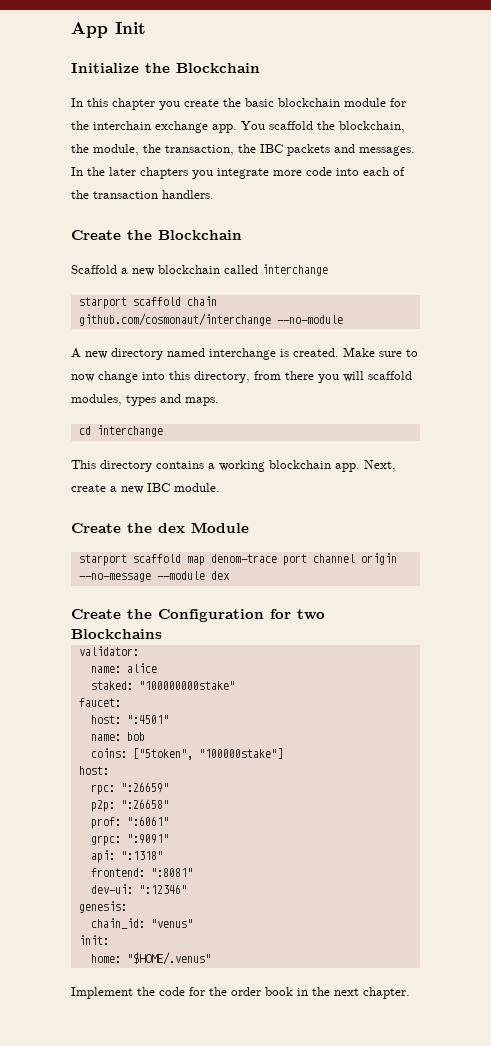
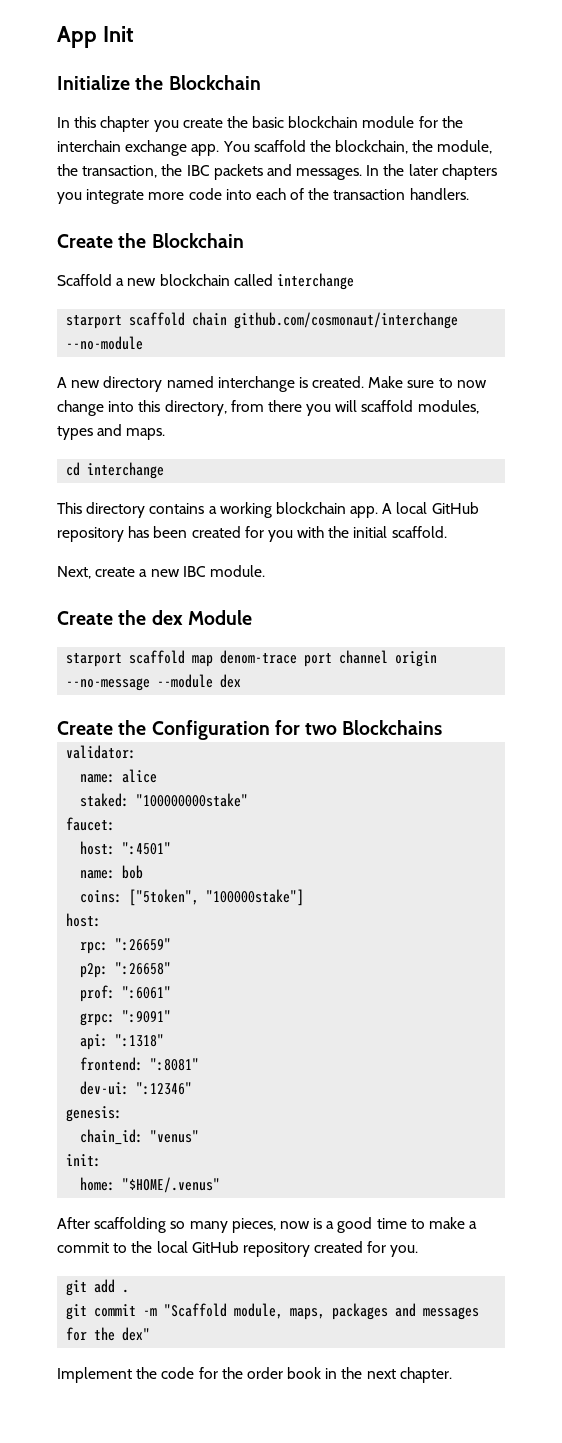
(360, 467) none -> [382,502,479,514] [57,526,447,542] A local GitHub repository has been created for you with the initial scaffold. //
(211, 958) none -> [57,1217,478,1233] [57,1241,419,1257] [66,1279,130,1296] [66,1303,480,1320] [66,1327,151,1341] // After scaffolding so many pieces, now is a good time to make a commit to the local GitHub repository created for you. // git add . // git commit -m "Scaffold module, maps, packages and messages for the dex"

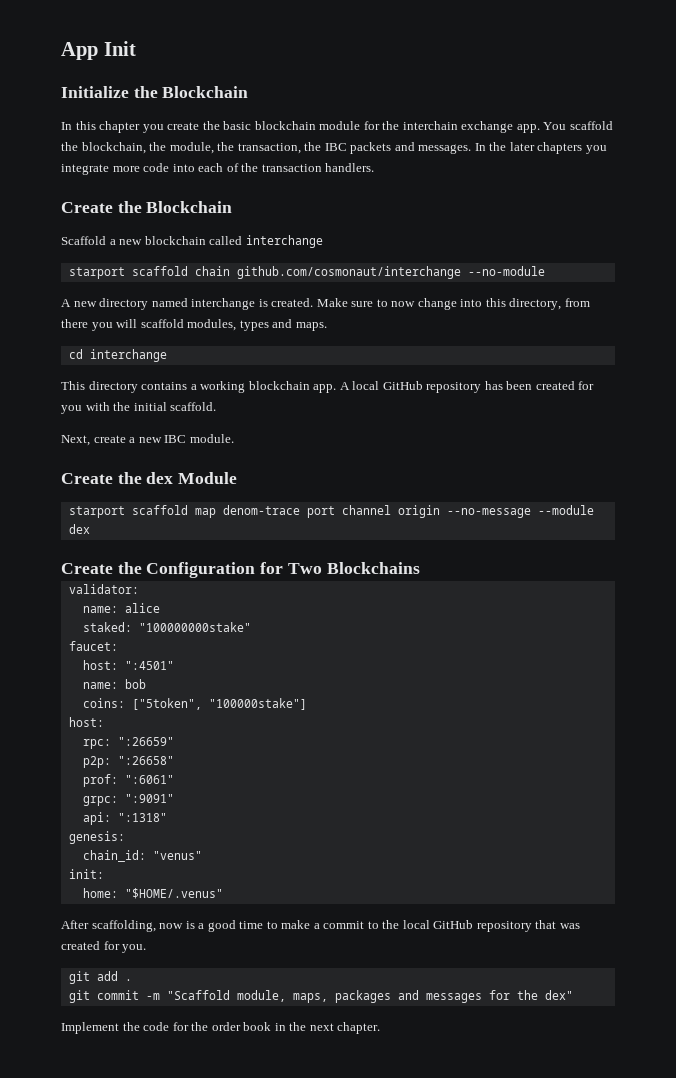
[305,723,338,735] two -> [287,563,322,574] Two
[80,1057,200,1071] [80,1081,193,1095] // frontend: ":8081" // dev-ui: ":12346" -> (167, 817) none
[94,1217,276,1233] scaffolding so many pieces, -> [91,920,156,932] scaffolding,
(310, 1249) none -> [535,920,580,929] that was

